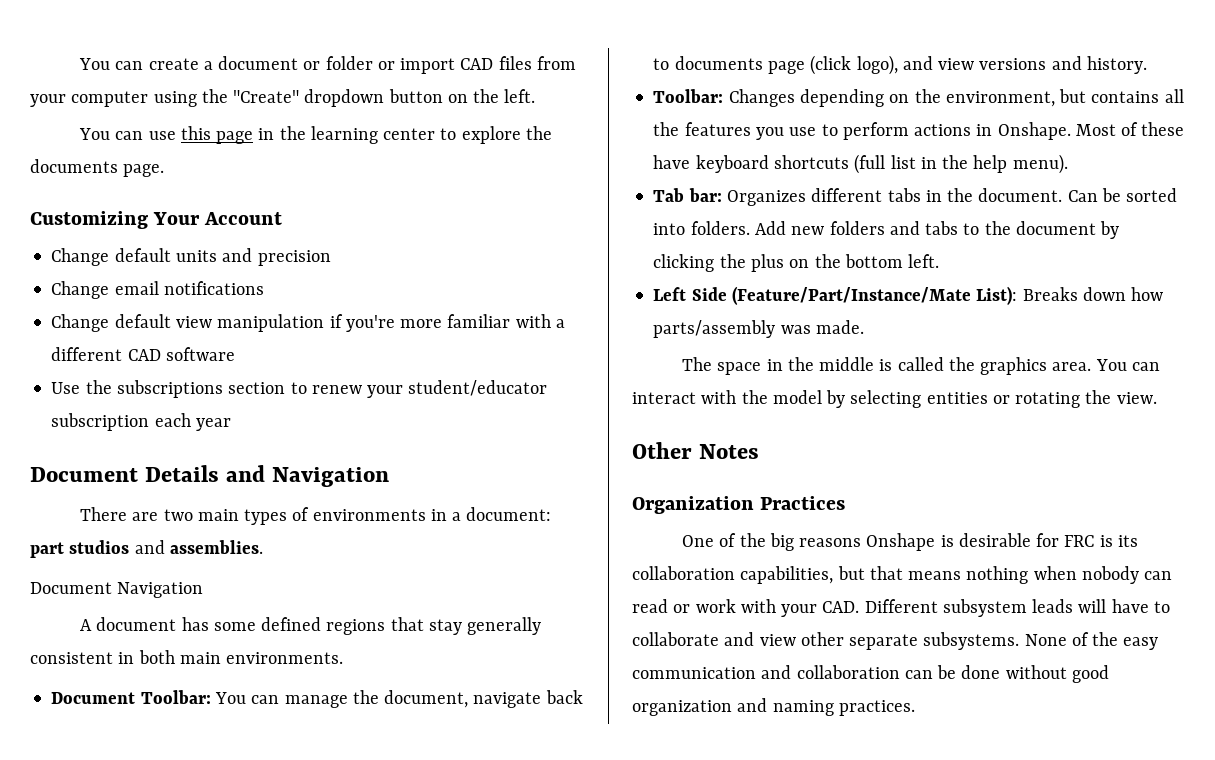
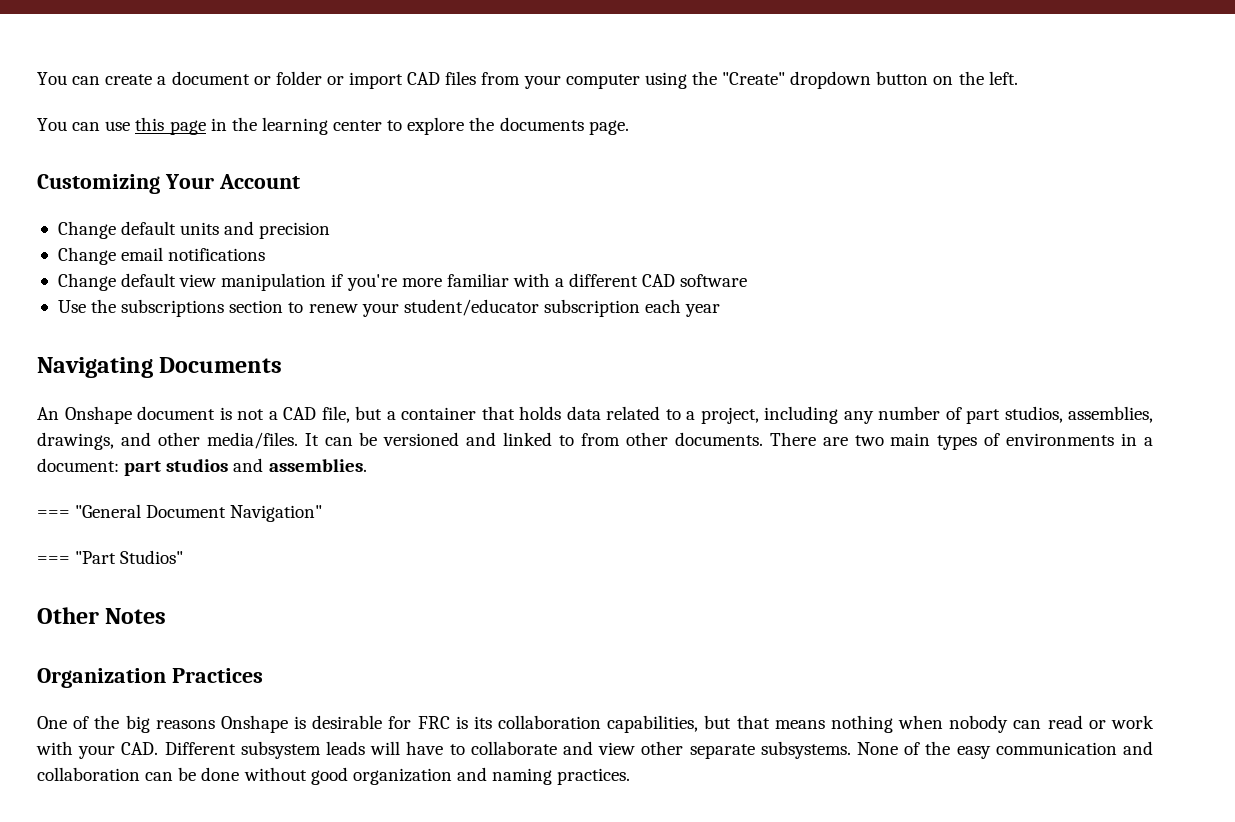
[30,465,390,487] Document Details and Navigation // -> [37,357,283,378] [37,406,1153,424] [37,432,763,450] Navigating Documents // An Onshape document is not a CAD file, but a container that holds data related to a project, including any number of part studios, assemblies, drawings, and other media/files. It can be versioned and linked to from other documents.
[30,582,204,598] [80,617,542,635] [30,650,344,664] [51,690,583,708] [653,55,1147,75] [653,89,1184,107] [653,122,1185,140] [653,154,1068,174] [653,188,1178,206] [653,221,1120,239] [653,254,940,272] [653,286,1164,305] [653,320,864,338] [682,357,1160,375] [632,390,1157,408] Document Navigation // A document has some defined regions that stay generally consistent in both main environments. // Document Toolbar: You can manage the document, navigate back to documents page (click logo), and view versions and history. // Toolbar: Changes depending on the environment, but contains all the features you use to perform actions in Onshape. Most of these have keyboard shortcuts (full list in the help menu). // Tab bar: Organizes different tabs in the document. Can be sorted into folders. Add new folders and tabs to the document by clicking the plus on the bottom left. // Left Side (Feature/Part/Instance/Mate List): Breaks down how parts/assembly was made. // The space in the middle is called the graphics area. You can interact with the model by selecting entities or rotating the view. -> [37,504,323,522] [37,550,184,564] === "General Document Navigation" // === "Part Studios"

